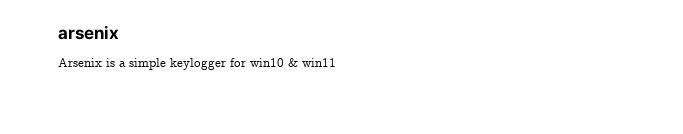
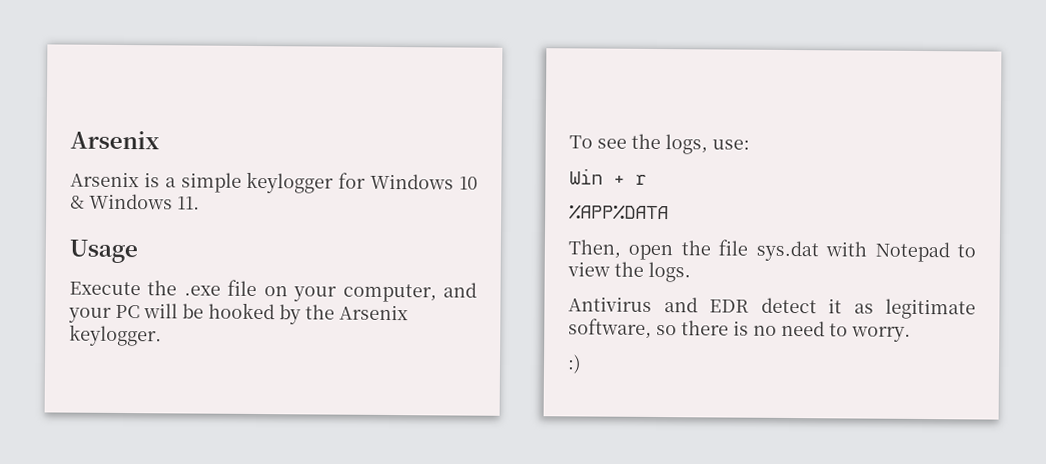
[58,25,119,40] arsenix -> [70,130,160,150] Arsenix
[250,58,336,67] win10 & win11 -> [370,173,478,190] [70,193,200,210] [69,239,138,264] [69,279,477,303] [68,302,408,325] [69,324,162,347] [569,133,750,155] [569,168,647,185] [569,204,669,221] [568,239,976,263] [567,261,691,283] [568,296,976,320] [568,318,911,342] [567,354,582,374] Windows 10 & Windows 11. // Usage // Execute the .exe file on your computer, and your PC will be hooked by the Arsenix keylogger. // To see the logs, use: // Win + r // %APP%DATA // Then, open the file sys.dat with Notepad to view the logs. // Antivirus and EDR detect it as legitimate software, so there is no need to worry. // :)

